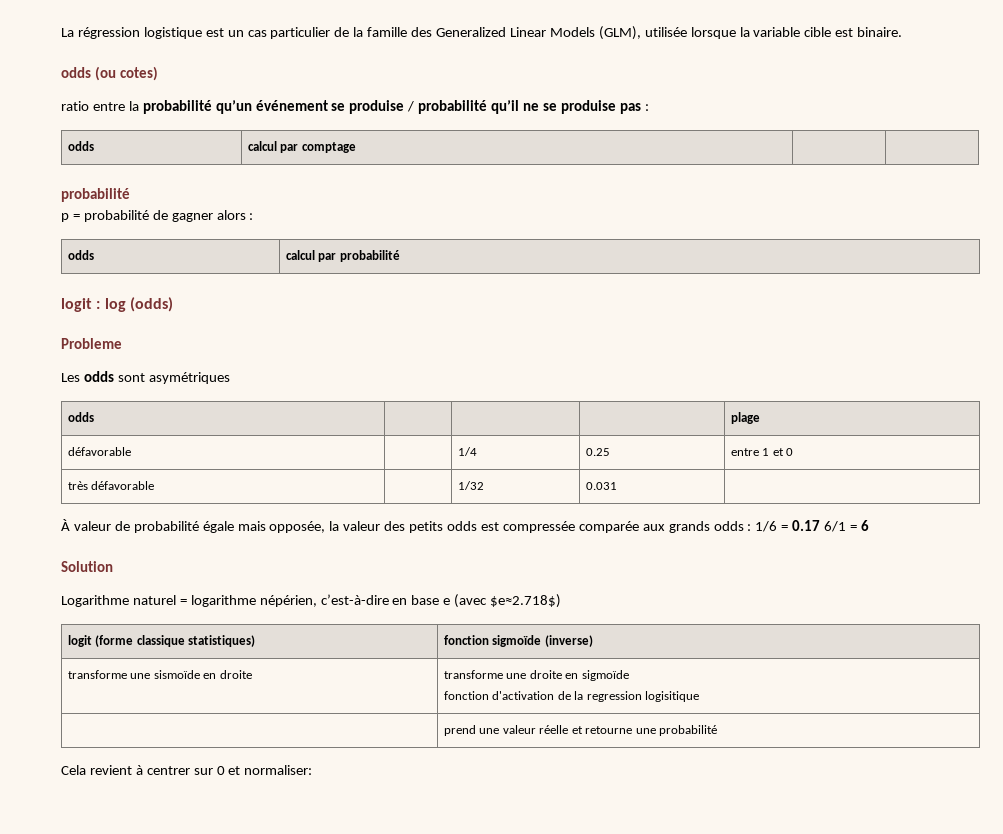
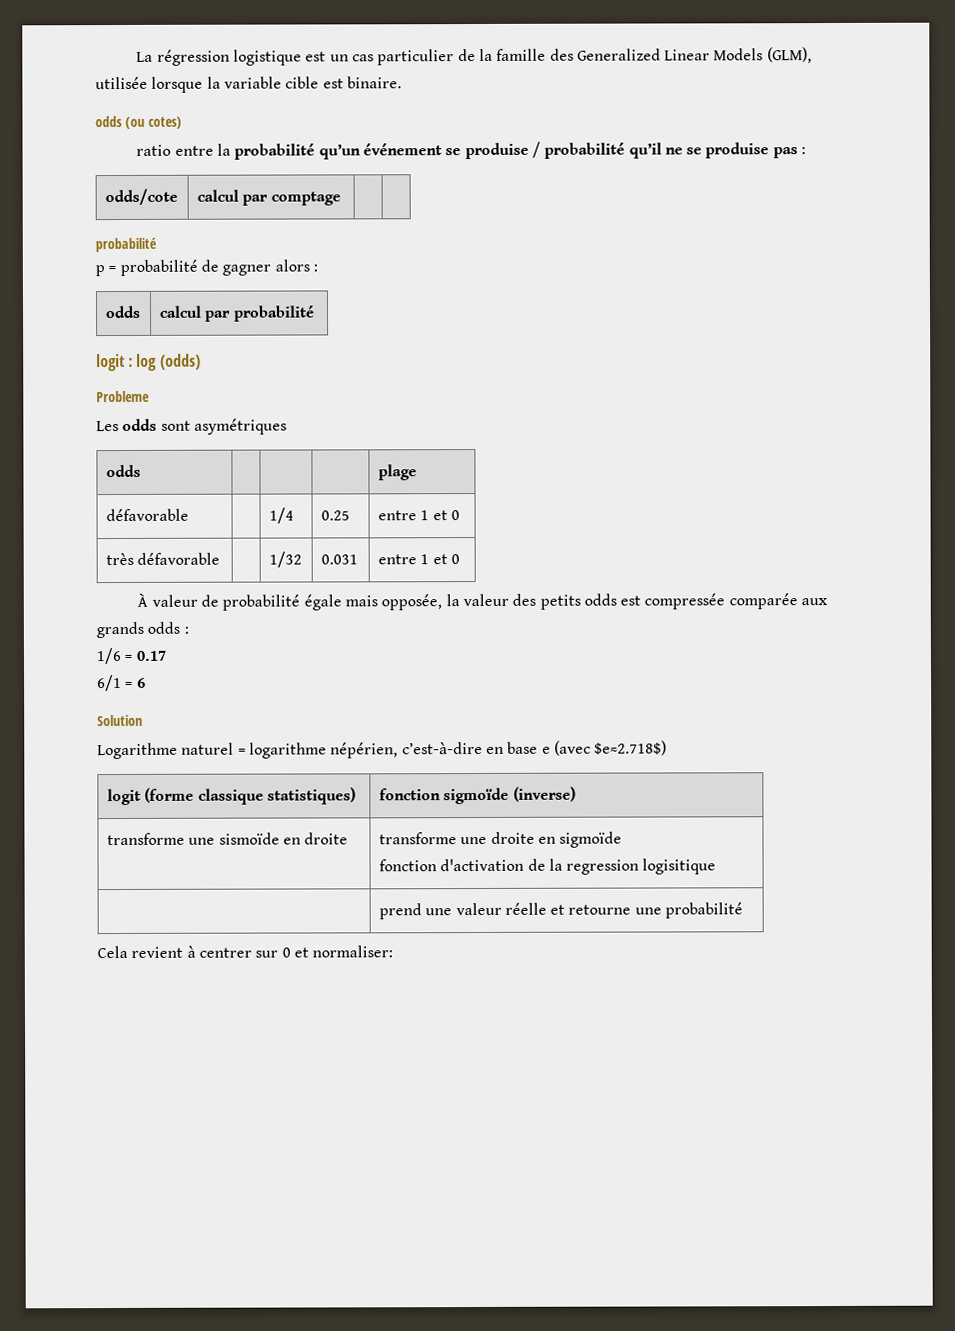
[67,141,94,151] odds -> [104,188,178,206] odds/cote
(617, 486) none -> [377,554,460,565] entre 1 et 0
(752, 527) none -> (189, 630) //
(821, 525) none -> (166, 655) //

